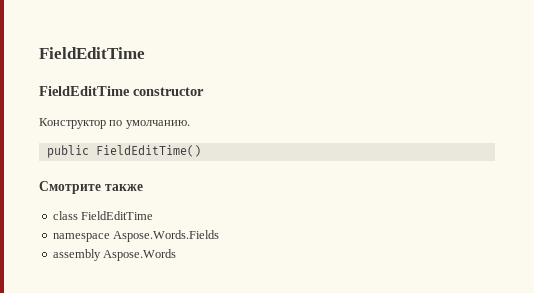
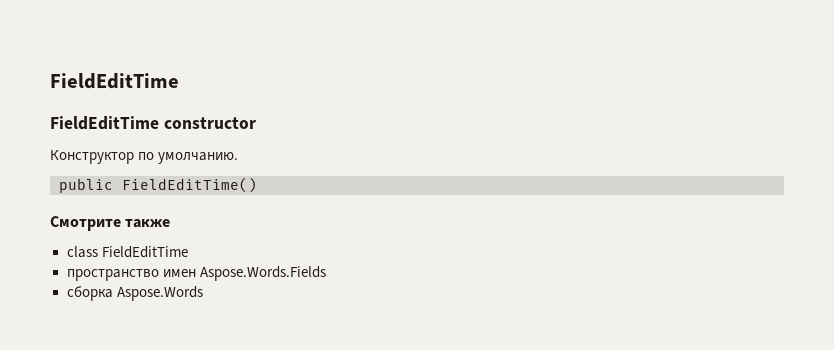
[52,233,110,242] namespace -> [66,269,196,281] пространство имен
[52,249,101,261] assembly -> [66,286,113,301] сборка

